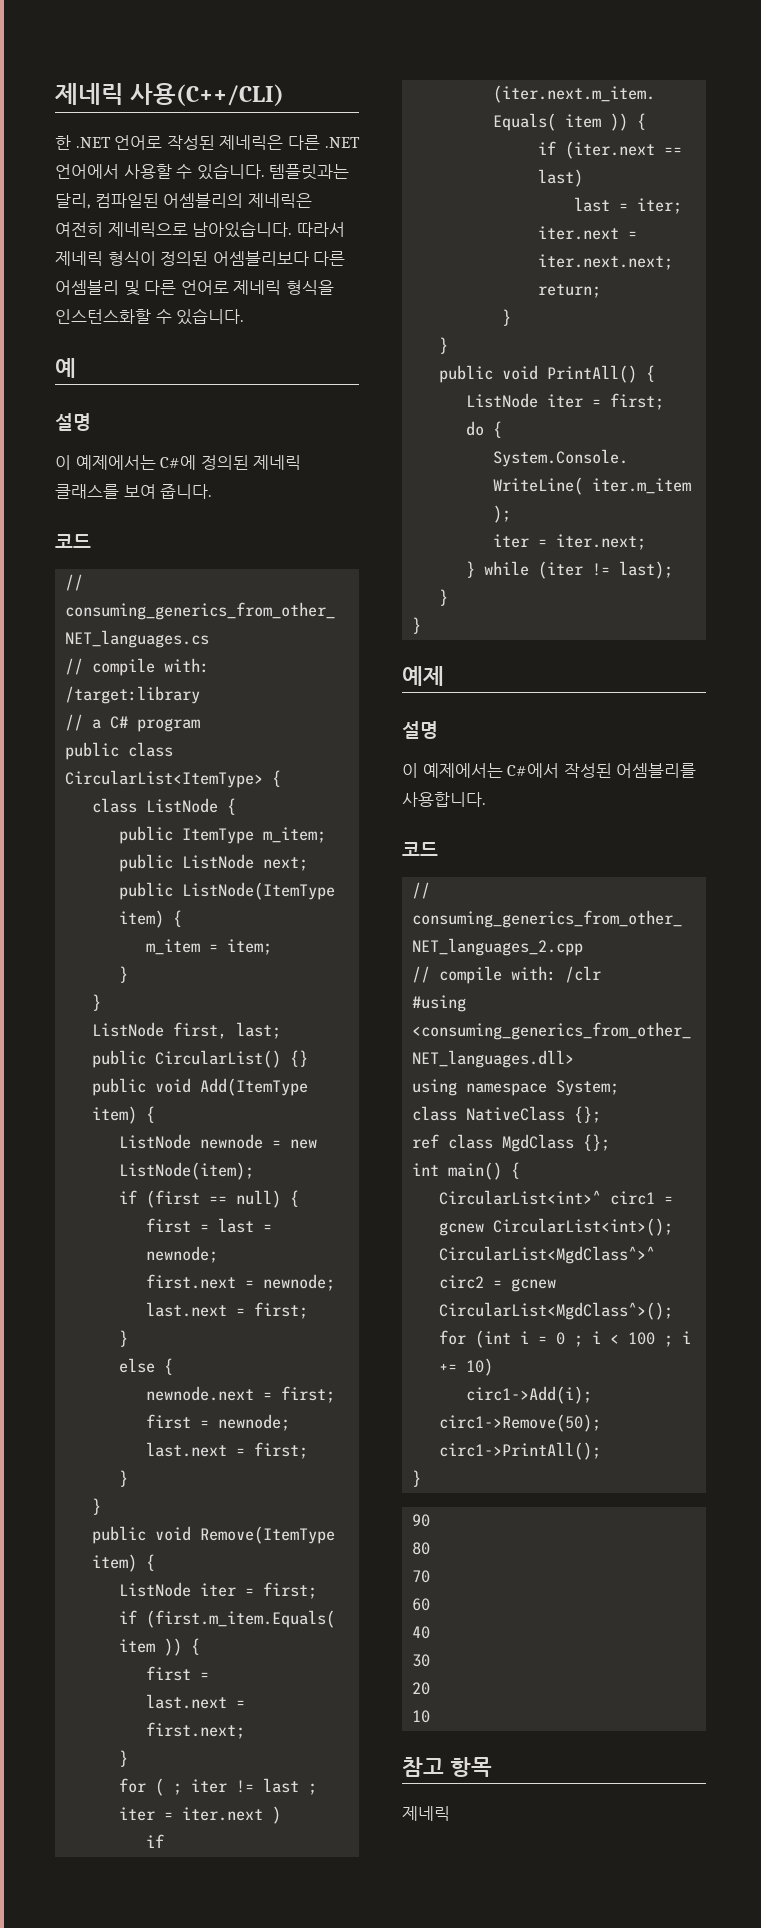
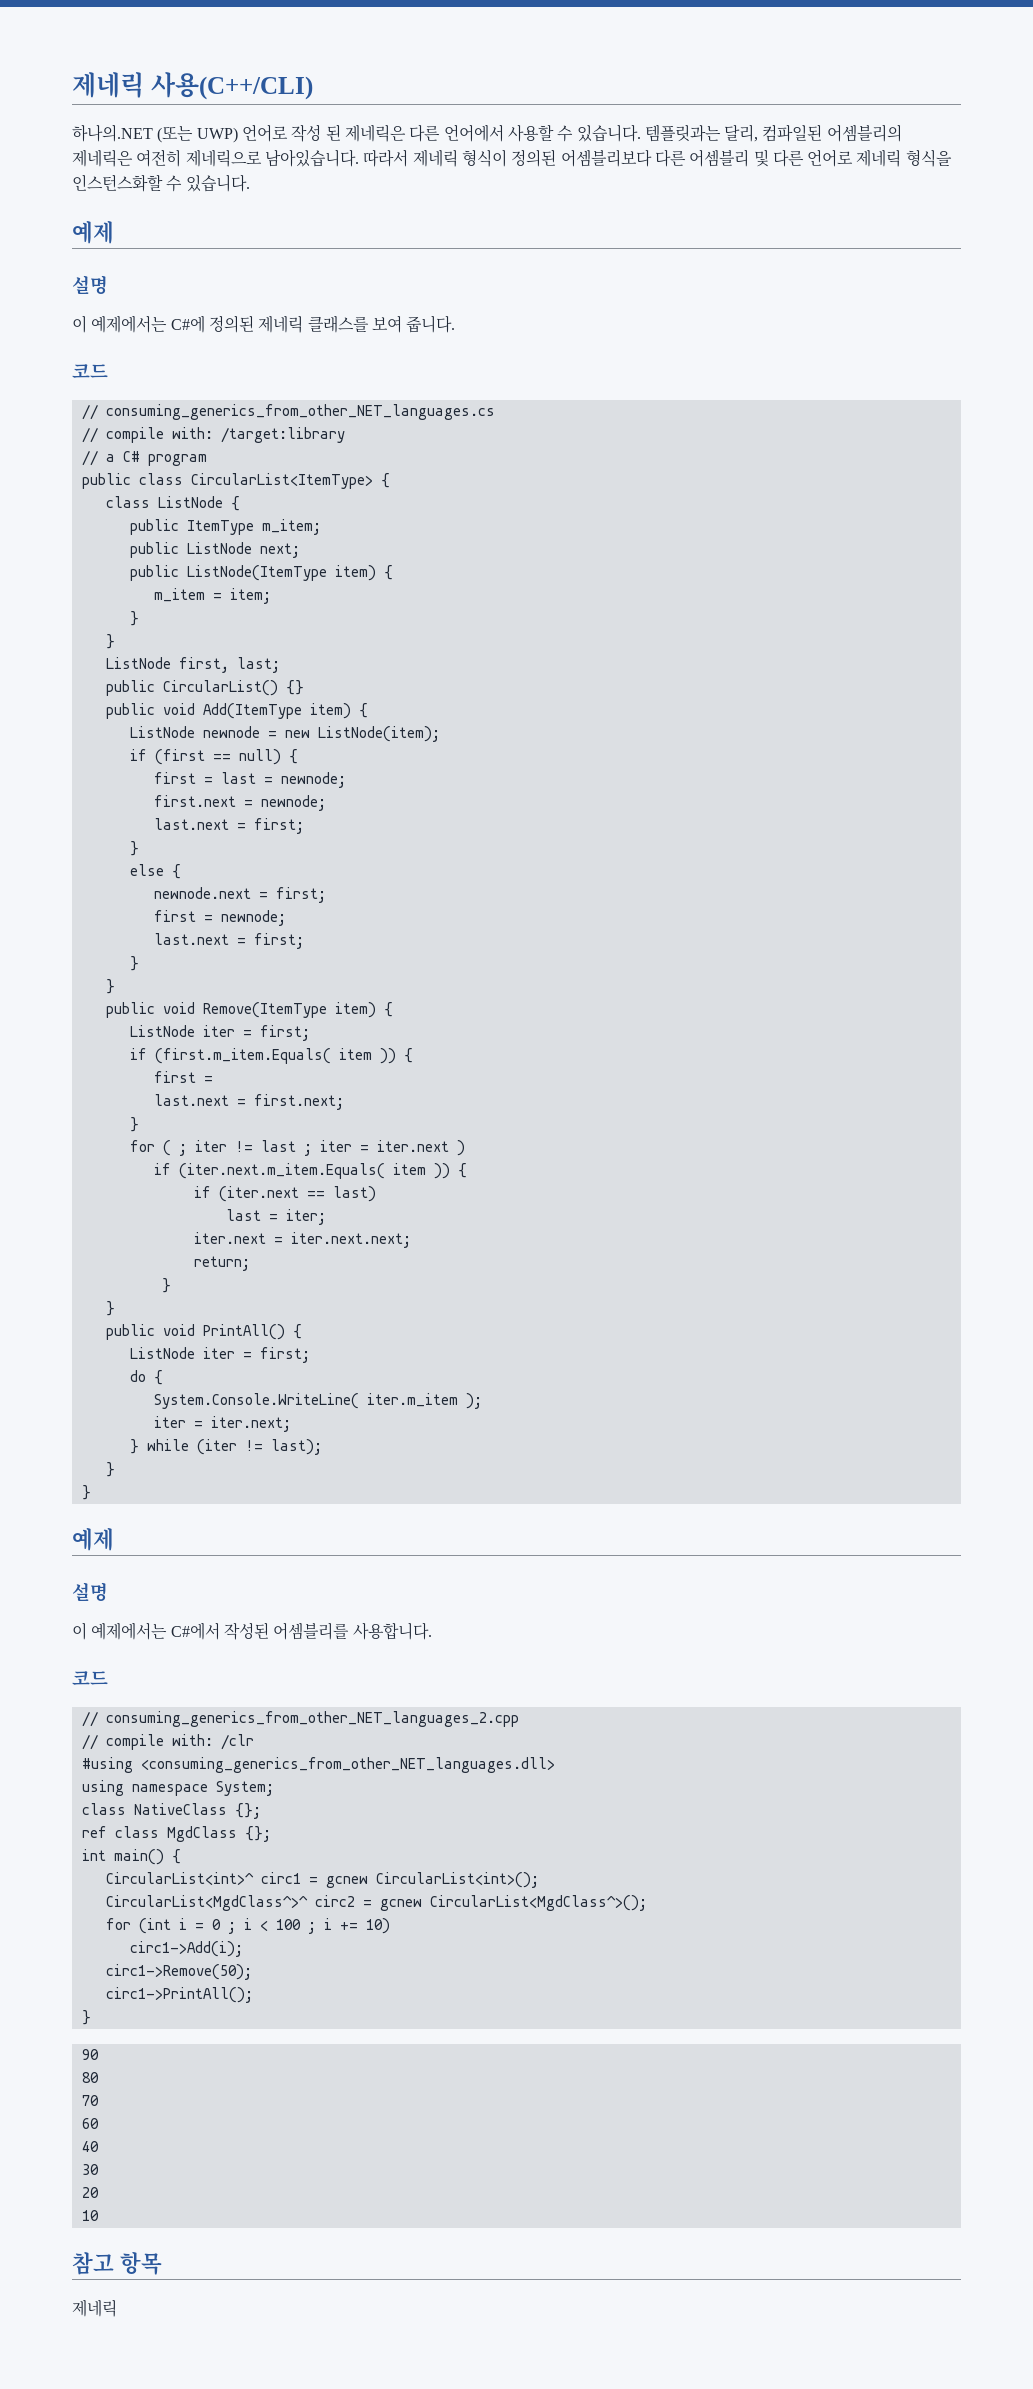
[55,135,215,150] 한 .NET 언어로 작성된 -> [72,124,341,143] 하나의.NET (또는 UWP) 언어로 작성 된
[324,137,360,148] .NET -> (441, 133) none
[55,358,76,378] 예 -> [72,221,114,244] 예제

